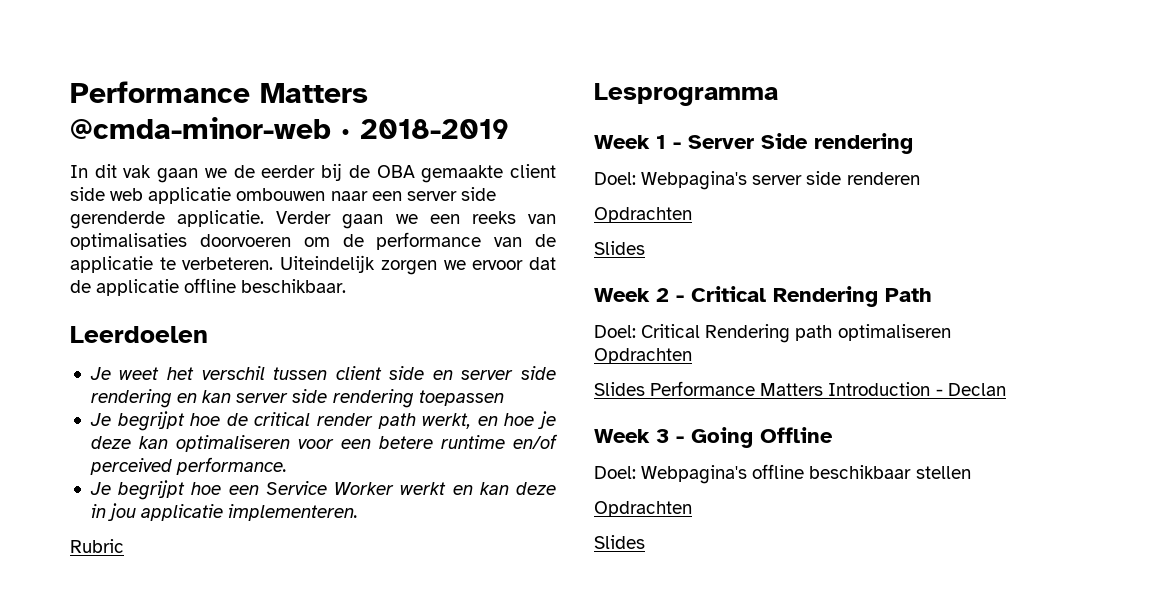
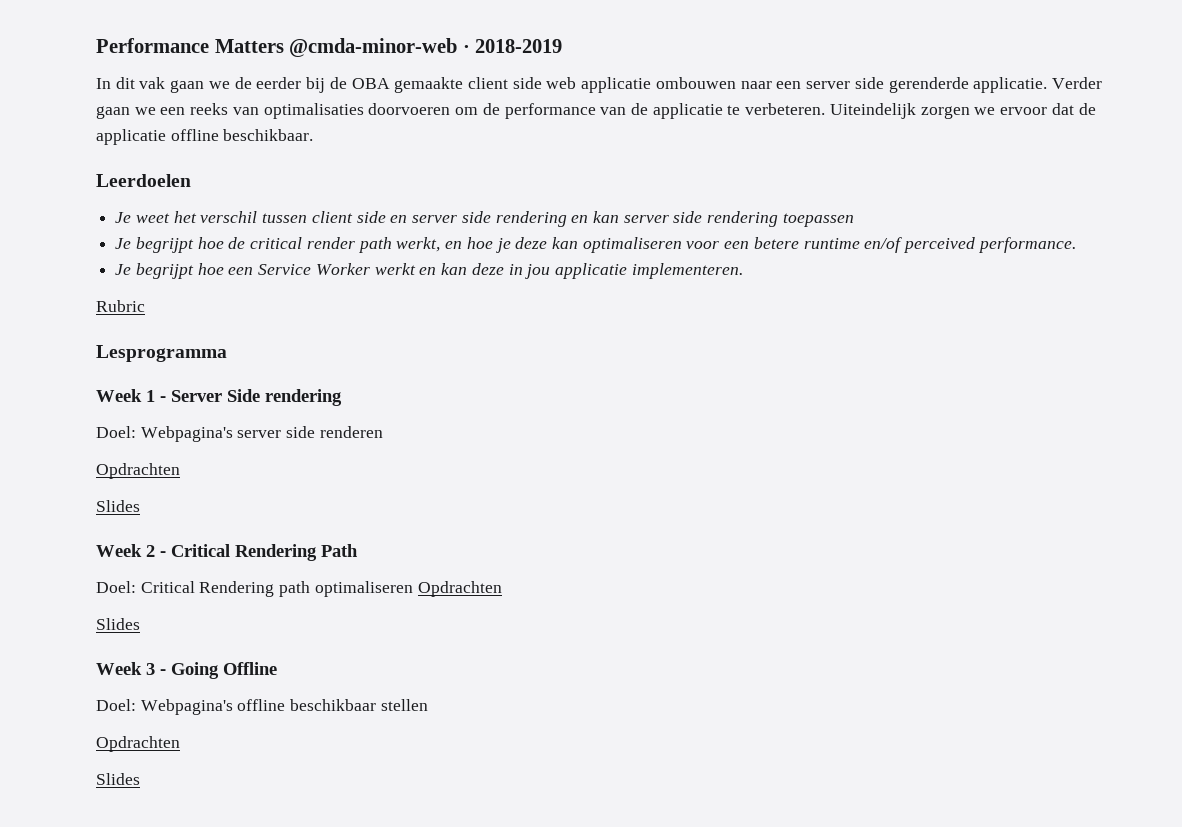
[594,348,692,364] [594,381,1006,396] // Opdrachten // Slides Performance Matters Introduction - Declan -> [417,581,502,597] [96,618,140,630] Opdrachten // Slides

